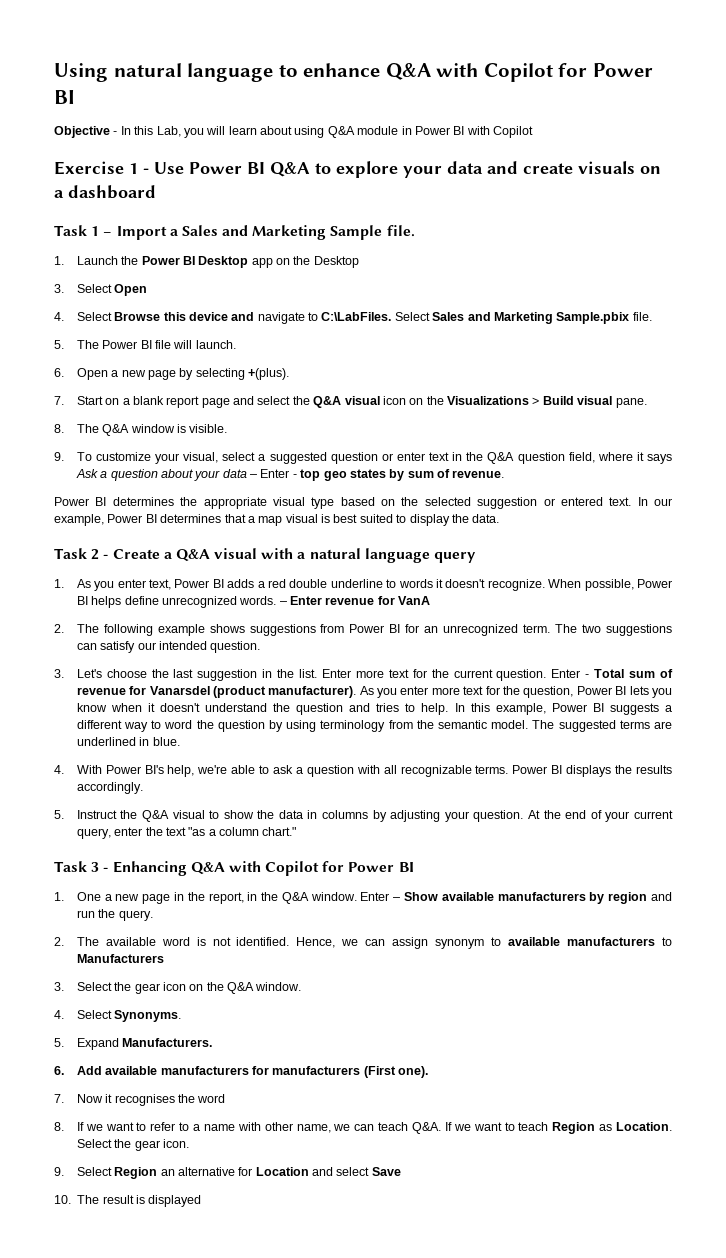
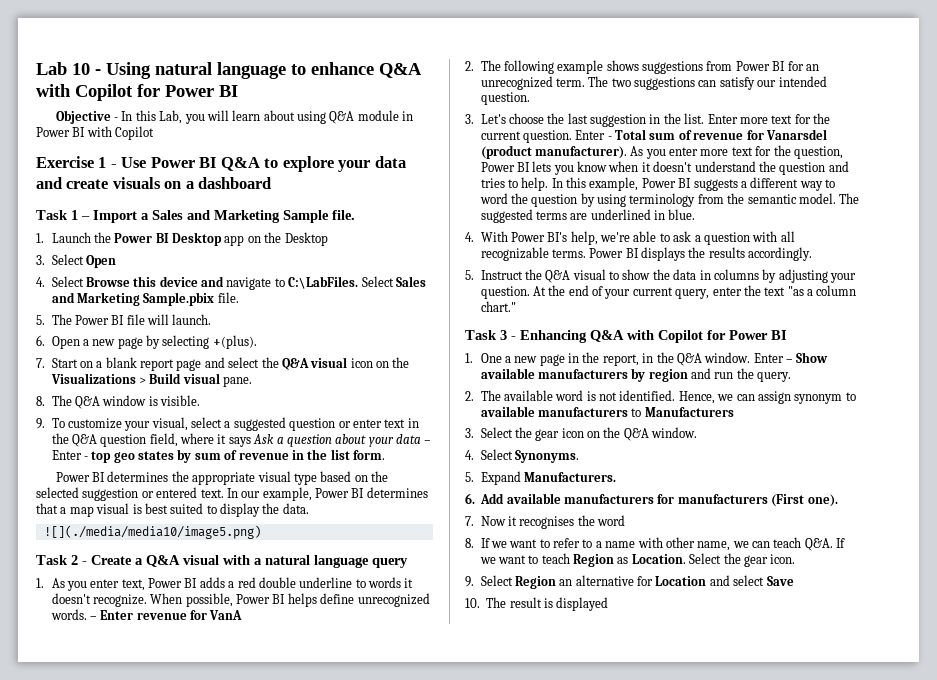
(54, 72) none -> [36,62,101,75] Lab 10 -
[452,470,505,478] revenue. -> [238,449,386,460] revenue in the list form.
(500, 518) none -> [43,525,261,539] // ![](./media/media10/image5.png)

